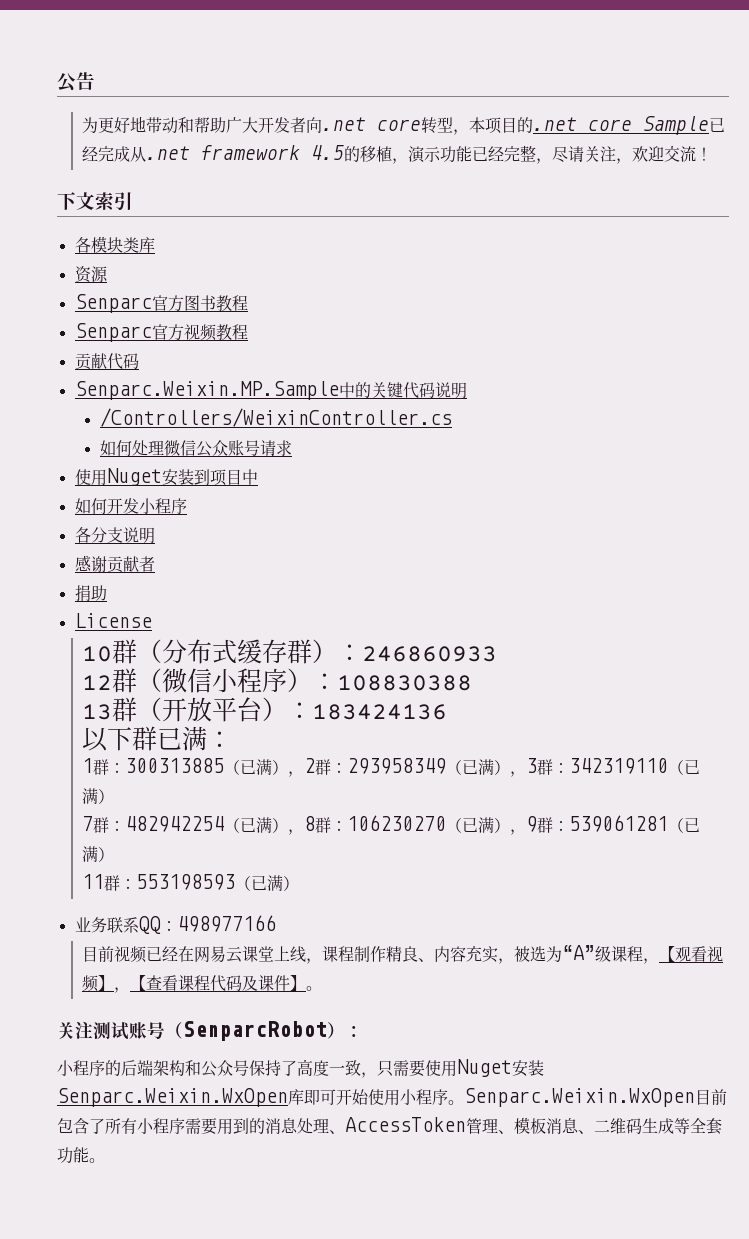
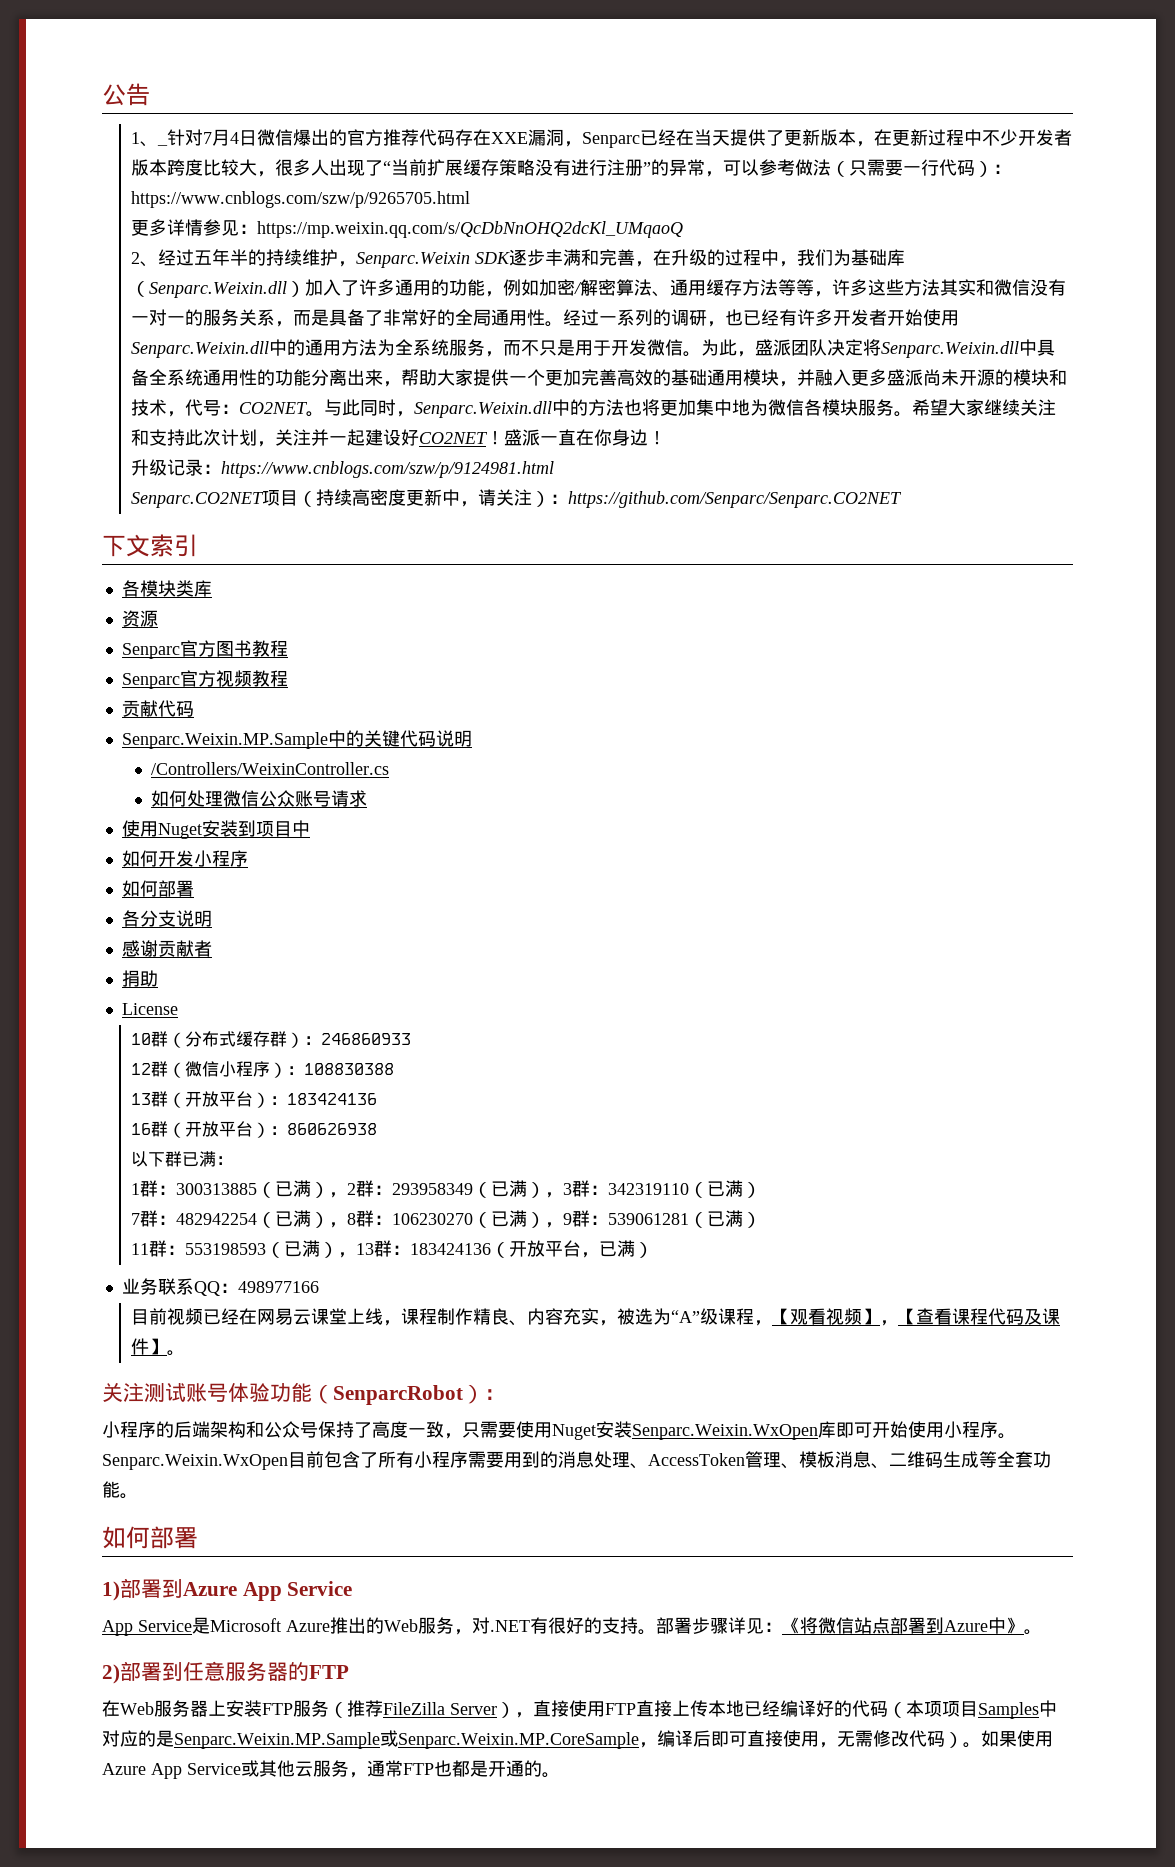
[82,116,726,135] [82,145,713,164] 为更好地带动和帮助广大开发者向.net core转型，本项目的.net core Sample已经完成从.net framework 4.5的移植，演示功能已经完整，尽请关注，欢迎交流！ -> [131,129,1073,148] [131,159,1012,177] [131,191,471,208] [131,219,684,238] [131,249,906,268] [131,279,1067,298] [131,309,960,327] [131,339,1056,358] [131,369,1068,387] [131,399,1057,418] [131,429,667,447] [131,459,555,478] [131,489,903,508] 1、_针对7月4日微信爆出的官方推荐代码存在XXE漏洞，Senparc已经在当天提供了更新版本，在更新过程中不少开发者版本跨度比较大，很多人出现了“当前扩展缓存策略没有进行注册”的异常，可以参考做法（只需要一行代码）：https://www.cnblogs.com/szw/p/9265705.html // 更多详情参见：https://mp.weixin.qq.com/s/QcDbNnOHQ2dcKl_UMqaoQ // 2、经过五年半的持续维护，Senparc.Weixin SDK逐步丰满和完善，在升级的过程中，我们为基础库（Senparc.Weixin.dll）加入了许多通用的功能，例如加密/解密算法、通用缓存方法等等，许多这些方法其实和微信没有一对一的服务关系，而是具备了非常好的全局通用性。经过一系列的调研，也已经有许多开发者开始使用Senparc.Weixin.dll中的通用方法为全系统服务，而不只是用于开发微信。为此，盛派团队决定将Senparc.Weixin.dll中具备全系统通用性的功能分离出来，帮助大家提供一个更加完善高效的基础通用模块，并融入更多盛派尚未开源的模块和技术，代号：CO2NET。与此同时，Senparc.Weixin.dll中的方法也将更加集中地为微信各模块服务。希望大家继续关注和支持此次计划，关注并一起建设好CO2NET！盛派一直在你身边！ // 升级记录：https://www.cnblogs.com/szw/p/9124981.html // Senparc.CO2NET项目（持续高密度更新中，请关注）：https://github.com/Senparc/Senparc.CO2NET
(187, 506) none -> [121,880,194,897] // 如何部署
(448, 712) none -> [131,1121,378,1138] // 16群（开放平台）：860626938
(300, 883) none -> [338,1240,654,1258] ，13群：183424136（开放平台，已满）
(165, 1030) none -> [228,1382,312,1402] 体验功能
(105, 1160) none -> [102,1526,198,1549] [102,1578,353,1601] [102,1617,1042,1636] [102,1661,349,1684] [102,1700,1057,1719] [102,1730,1053,1749] [102,1760,560,1779] // 如何部署 // 1)部署到Azure App Service // App Service是Microsoft Azure推出的Web服务，对.NET有很好的支持。部署步骤详见：《将微信站点部署到Azure中》。 // 2)部署到任意服务器的FTP // 在Web服务器上安装FTP服务（推荐FileZilla Server），直接使用FTP直接上传本地已经编译好的代码（本项项目Samples中对应的是Senparc.Weixin.MP.Sample或Senparc.Weixin.MP.CoreSample，编译后即可直接使用，无需修改代码）。如果使用Azure App Service或其他云服务，通常FTP也都是开通的。

